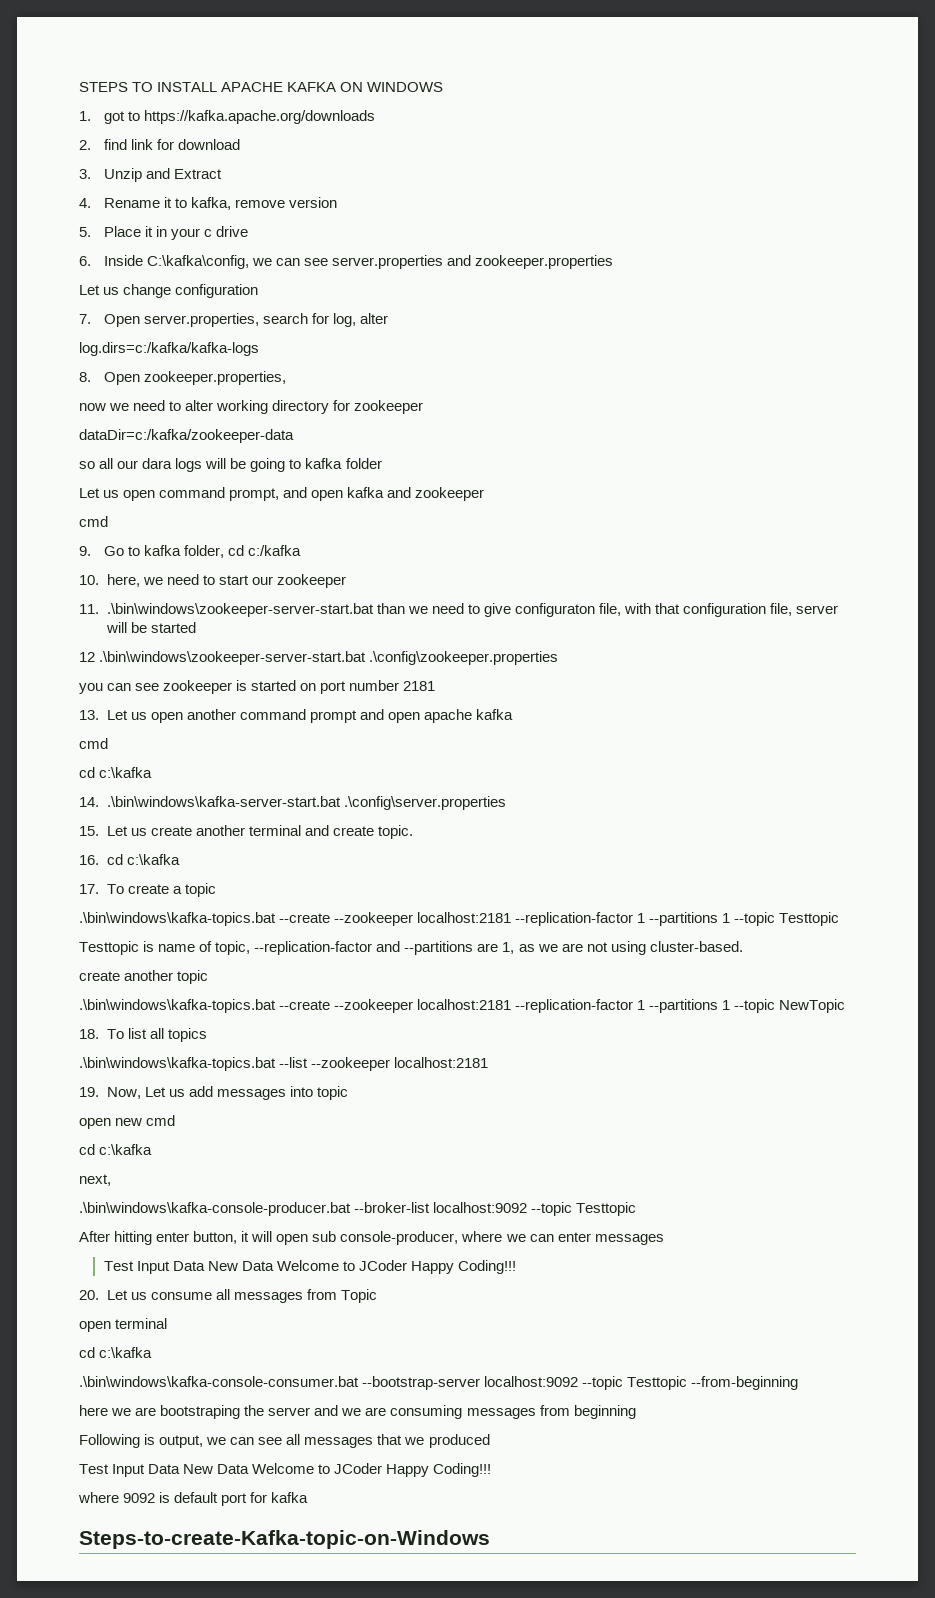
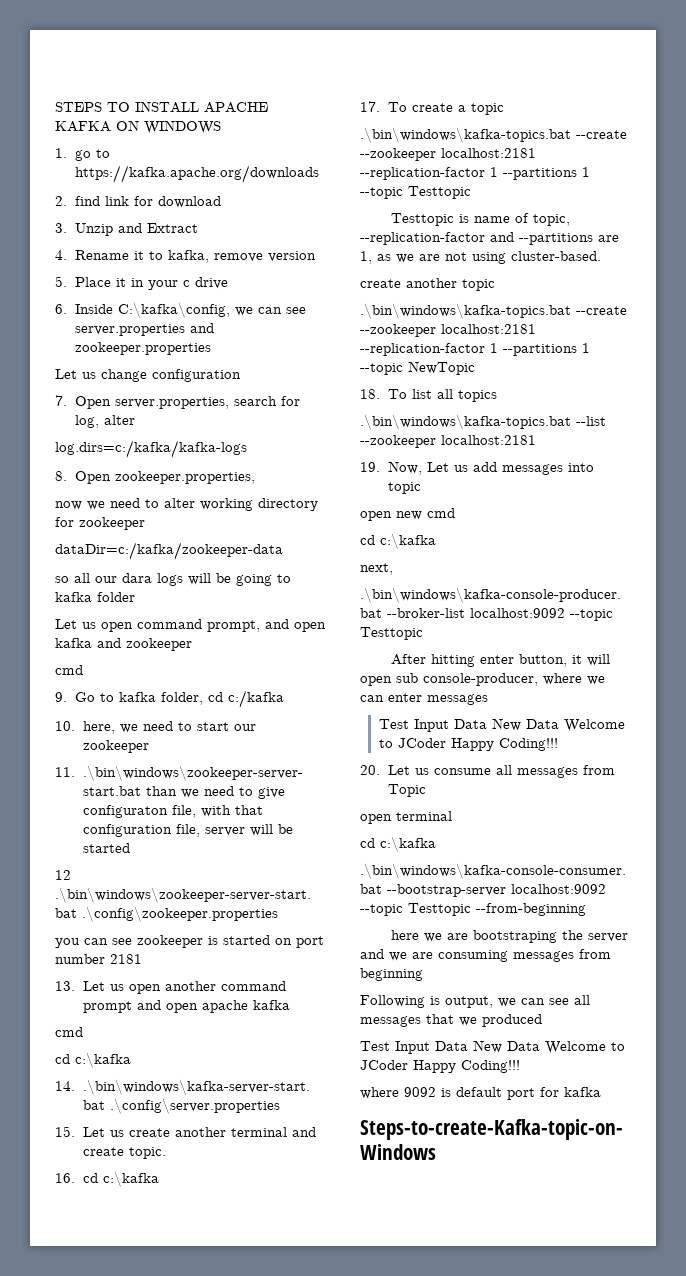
[103,111,125,124] got -> [74,150,91,161] go

